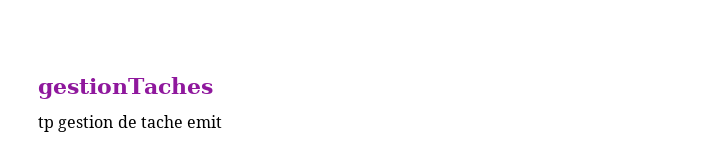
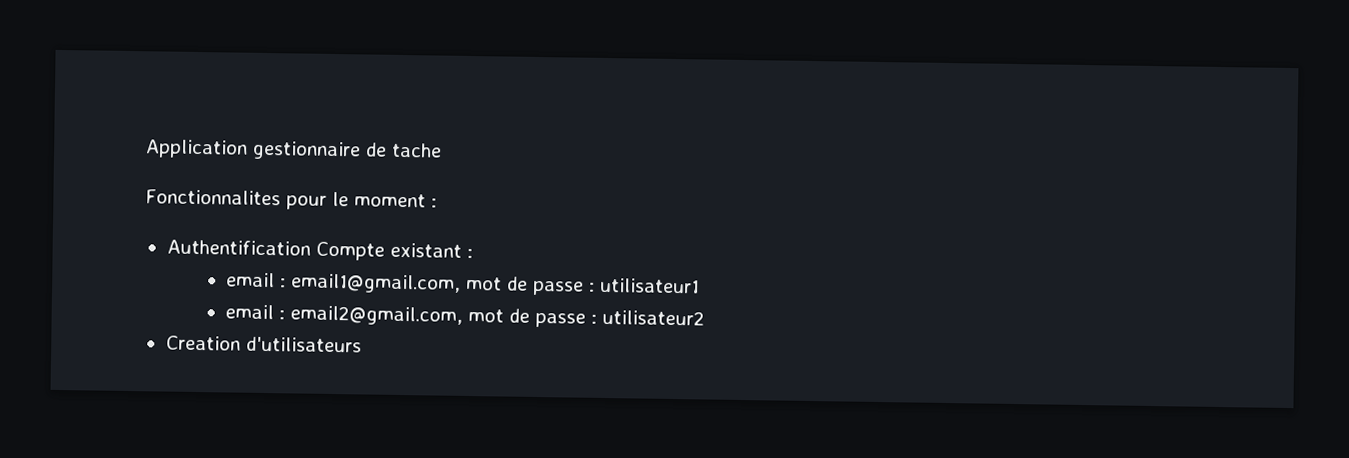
[38,77,213,99] [38,115,114,132] gestionTaches // tp gestion -> [145,139,361,161] Application gestionnaire
[187,115,223,128] emit -> [145,189,437,210] [166,239,473,261] [226,272,701,296] [225,304,706,328] [165,335,362,353] // Fonctionnalites pour le moment : // Authentification Compte existant : // email : email1@gmail.com, mot de passe : utilisateur1 // email : email2@gmail.com, mot de passe : utilisateur2 // Creation d'utilisateurs

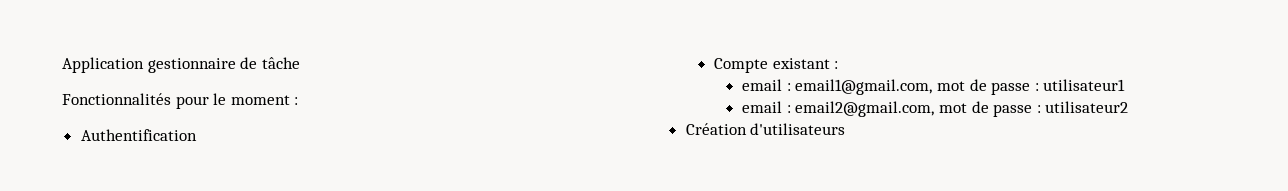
[392,142,442,158] [145,189,281,206] tache // Fonctionnalites -> [261,57,300,69] [62,93,171,105] tâche // Fonctionnalités
(311, 247) none -> (197, 135) //
[165,335,241,351] Creation -> [685,123,747,135] Création

